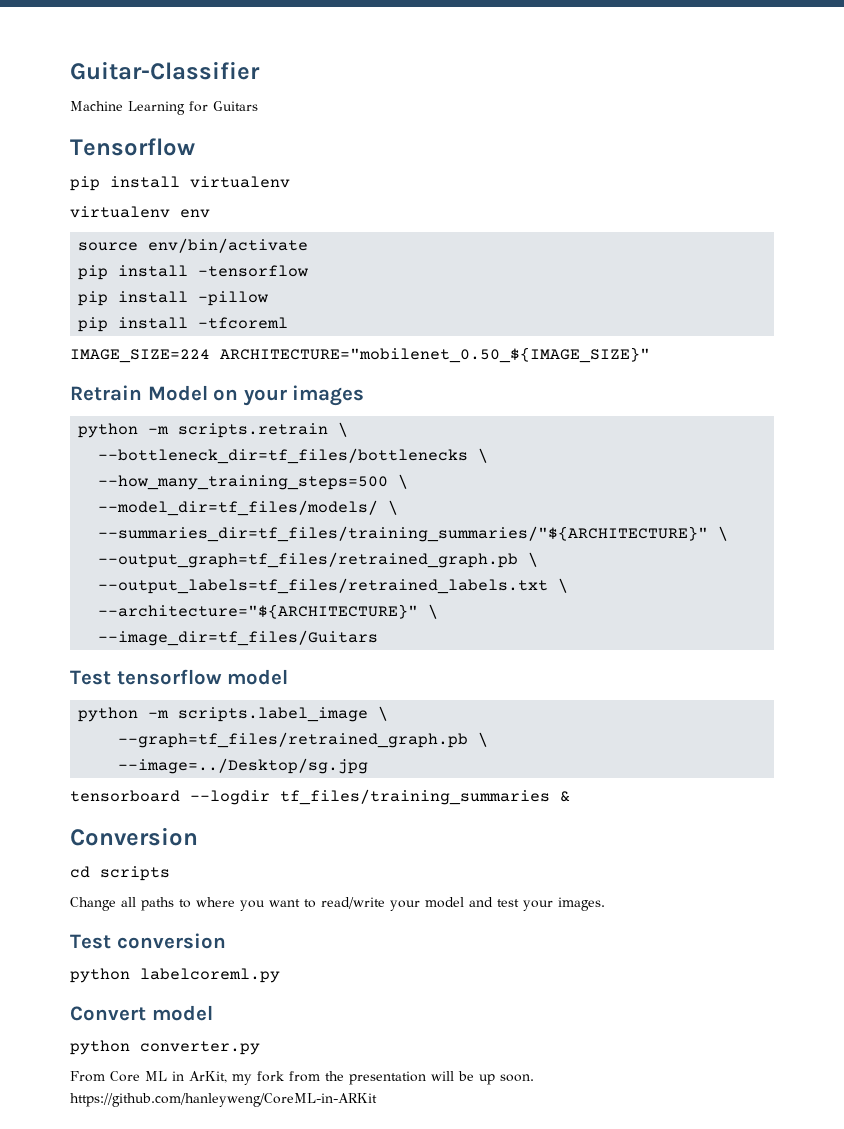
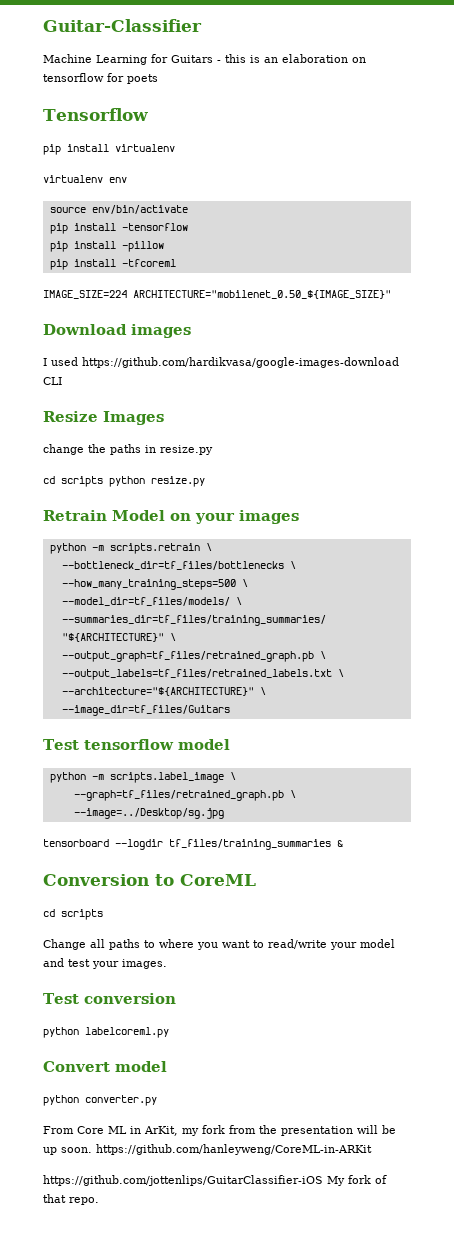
(258, 106) none -> [217,54,366,63] [43,73,158,84] - this is an elaboration on tensorflow for poets
(650, 355) none -> [43,324,191,338] [43,357,399,368] [43,377,62,385] [43,411,164,425] [43,444,213,455] [43,476,205,487] // Download images // I used https://github.com/hardikvasa/google-images-download CLI // Resize Images // change the paths in resize.py // cd scripts python resize.py
(198, 836) none -> [155,874,256,886] to CoreML
(377, 1100) none -> [43,1175,387,1186] [43,1194,99,1205] // https://github.com/jottenlips/GuitarClassifier-iOS My fork of that repo.

